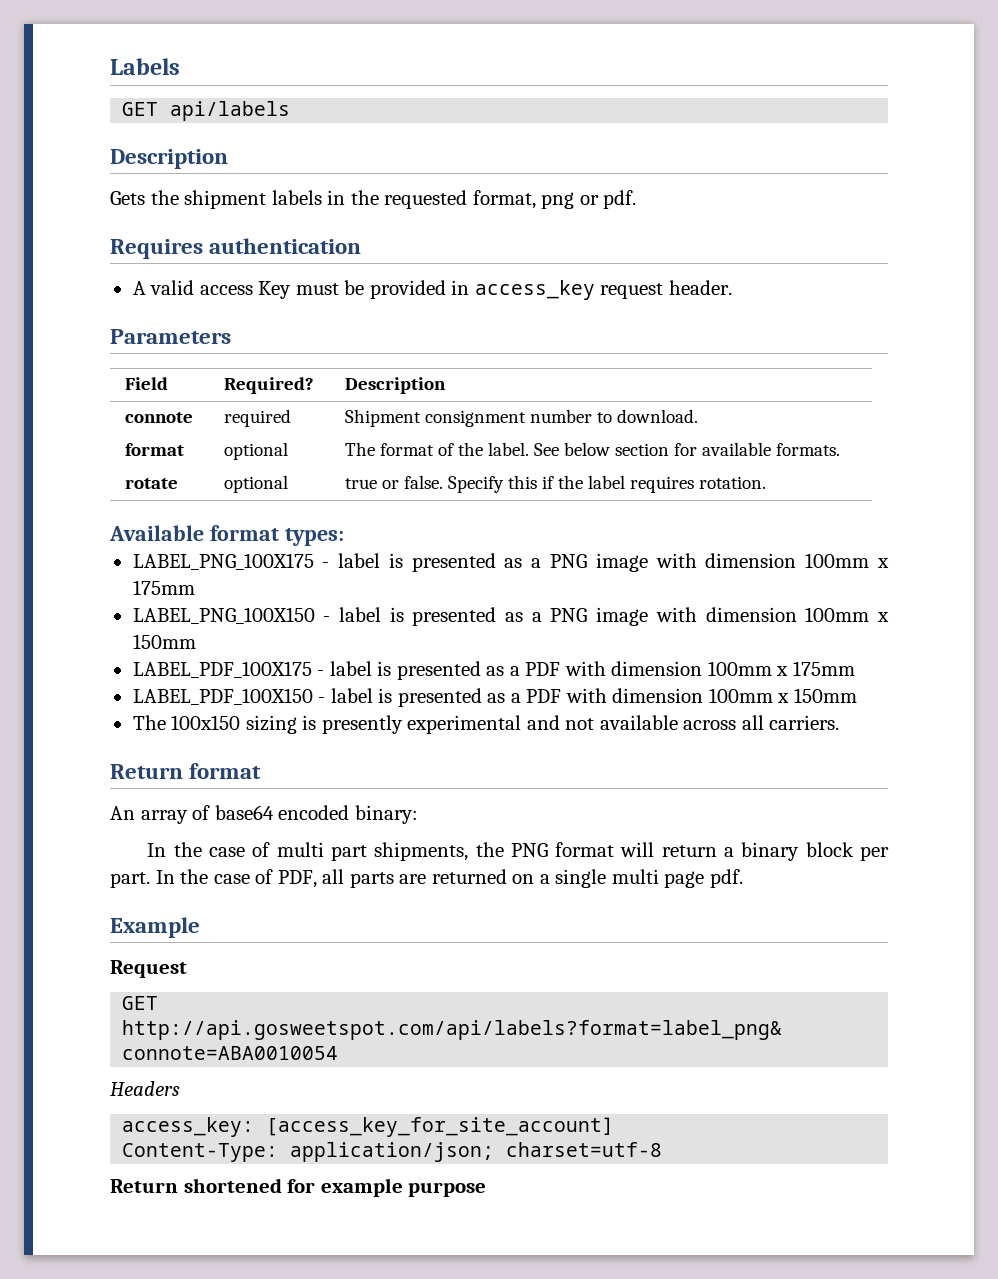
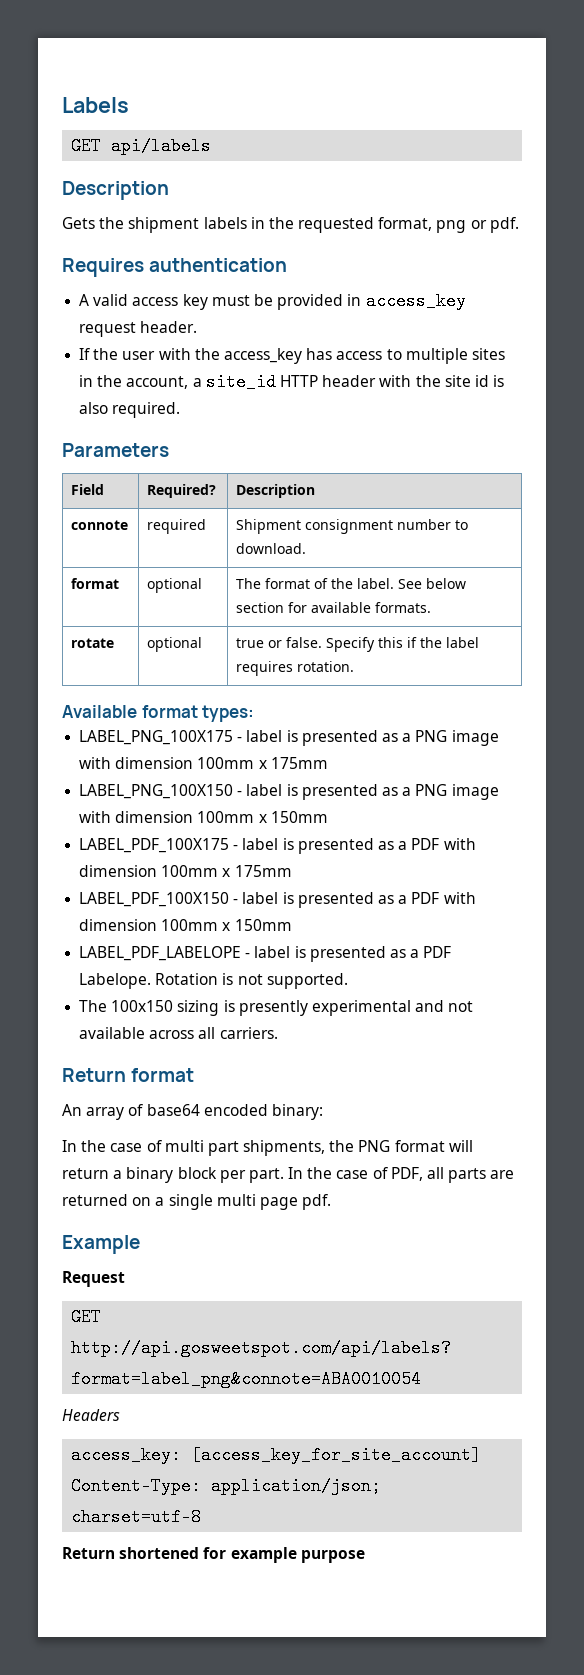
[258,281,292,299] Key -> [182,294,208,310] key
(732, 287) none -> [79,348,505,364] [79,373,505,391] [79,402,181,418] // If the user with the access_key has access to multiple sites in the account, a site_id HTTP header with the site id is also required.
(857, 695) none -> [79,946,452,962] [79,973,348,989] // LABEL_PDF_LABELOPE - label is presented as a PDF Labelope. Rotation is not supported.

